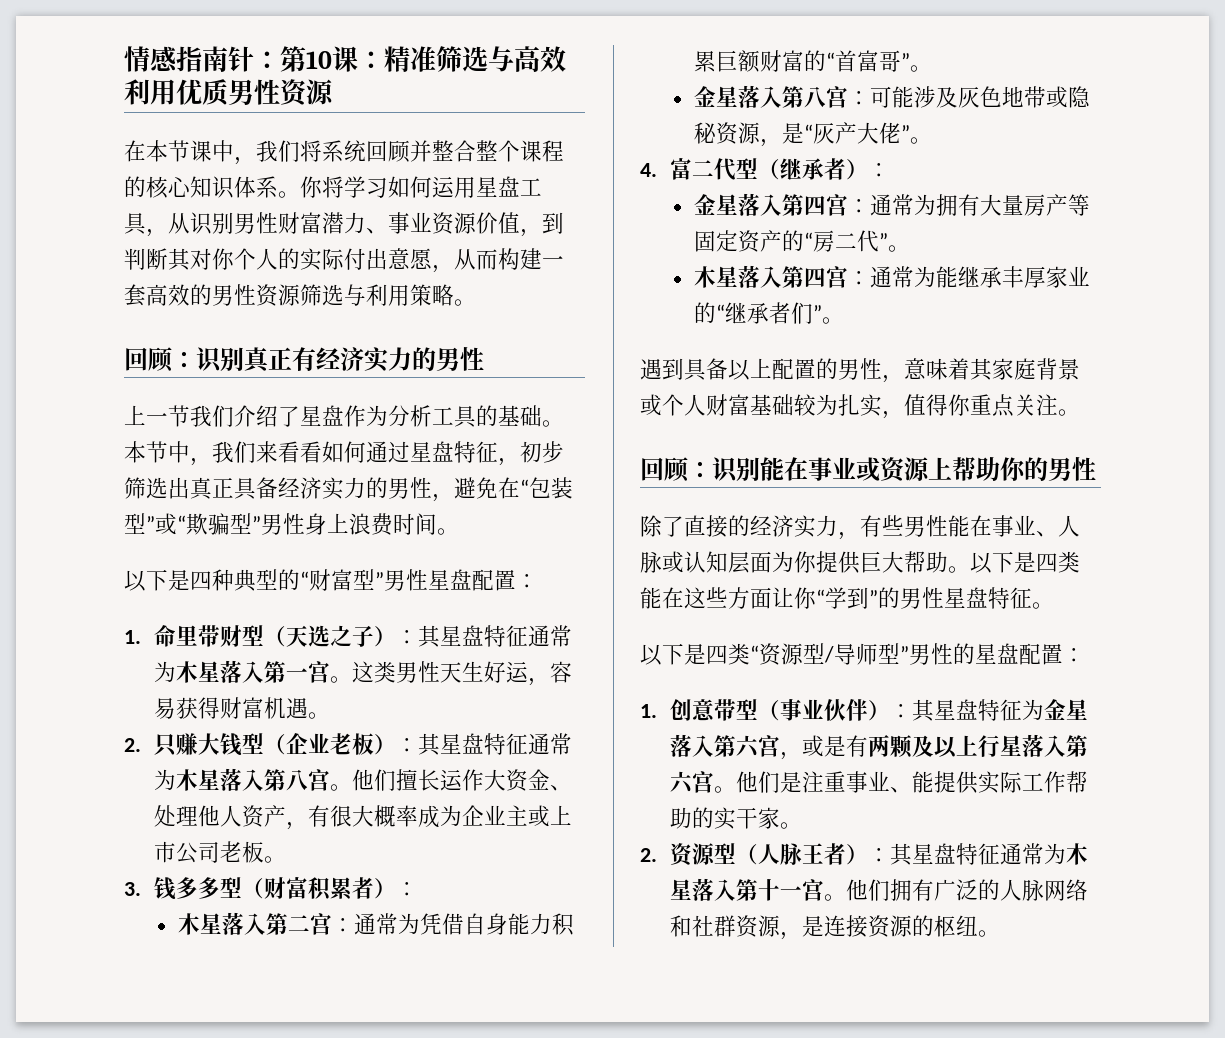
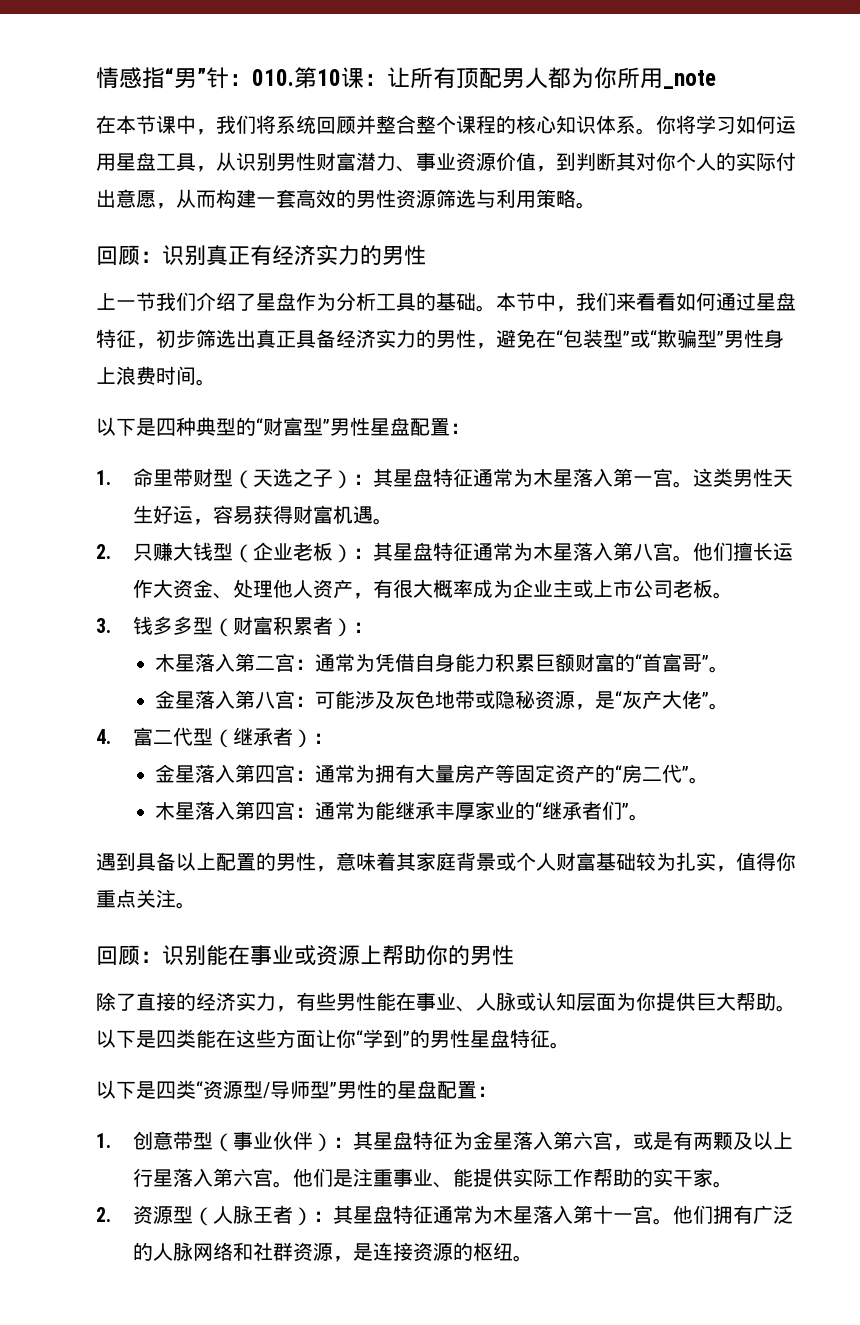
[202,46,566,72] [124,79,334,107] 南针：第10课：精准筛选与高效利用优质男性资源 -> [165,67,716,89] “男”针：010.第10课：让所有顶配男人都为你所用_note

